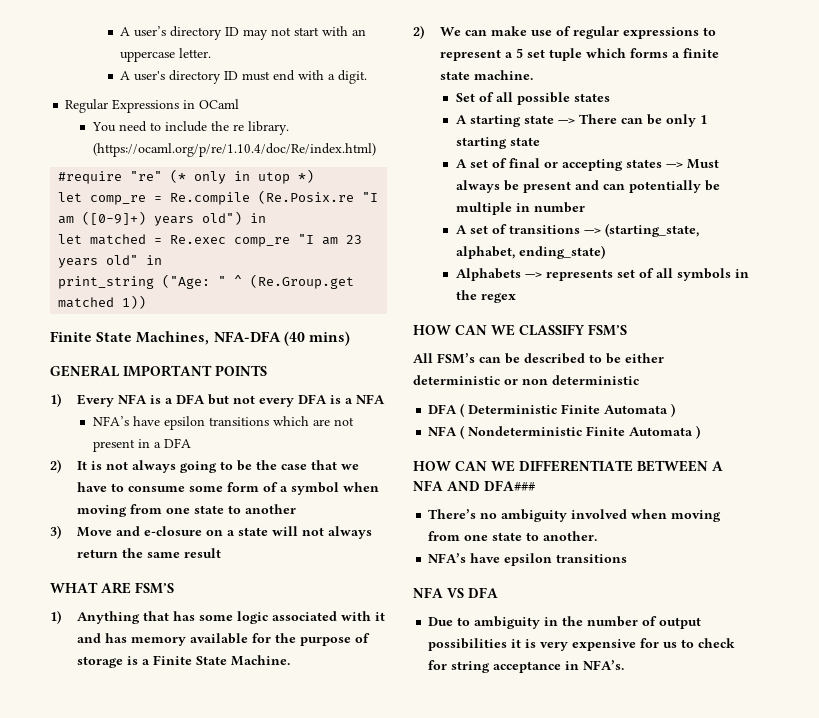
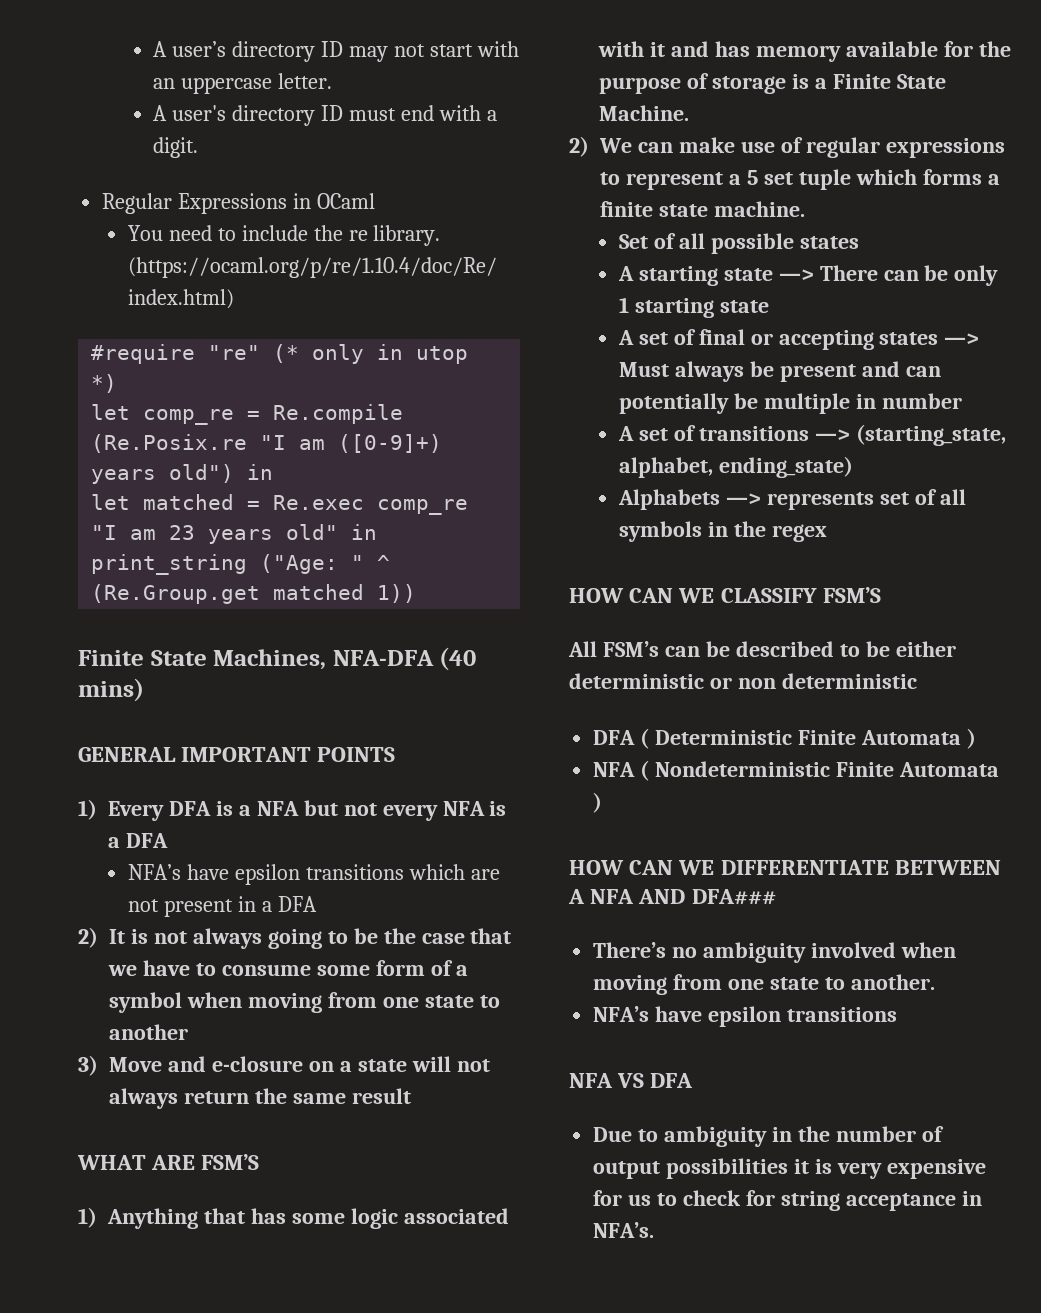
[118,394,386,407] NFA is a DFA but not every DFA is a NFA -> [168,800,507,821] [108,833,168,848] DFA is a NFA but not every NFA is a DFA

